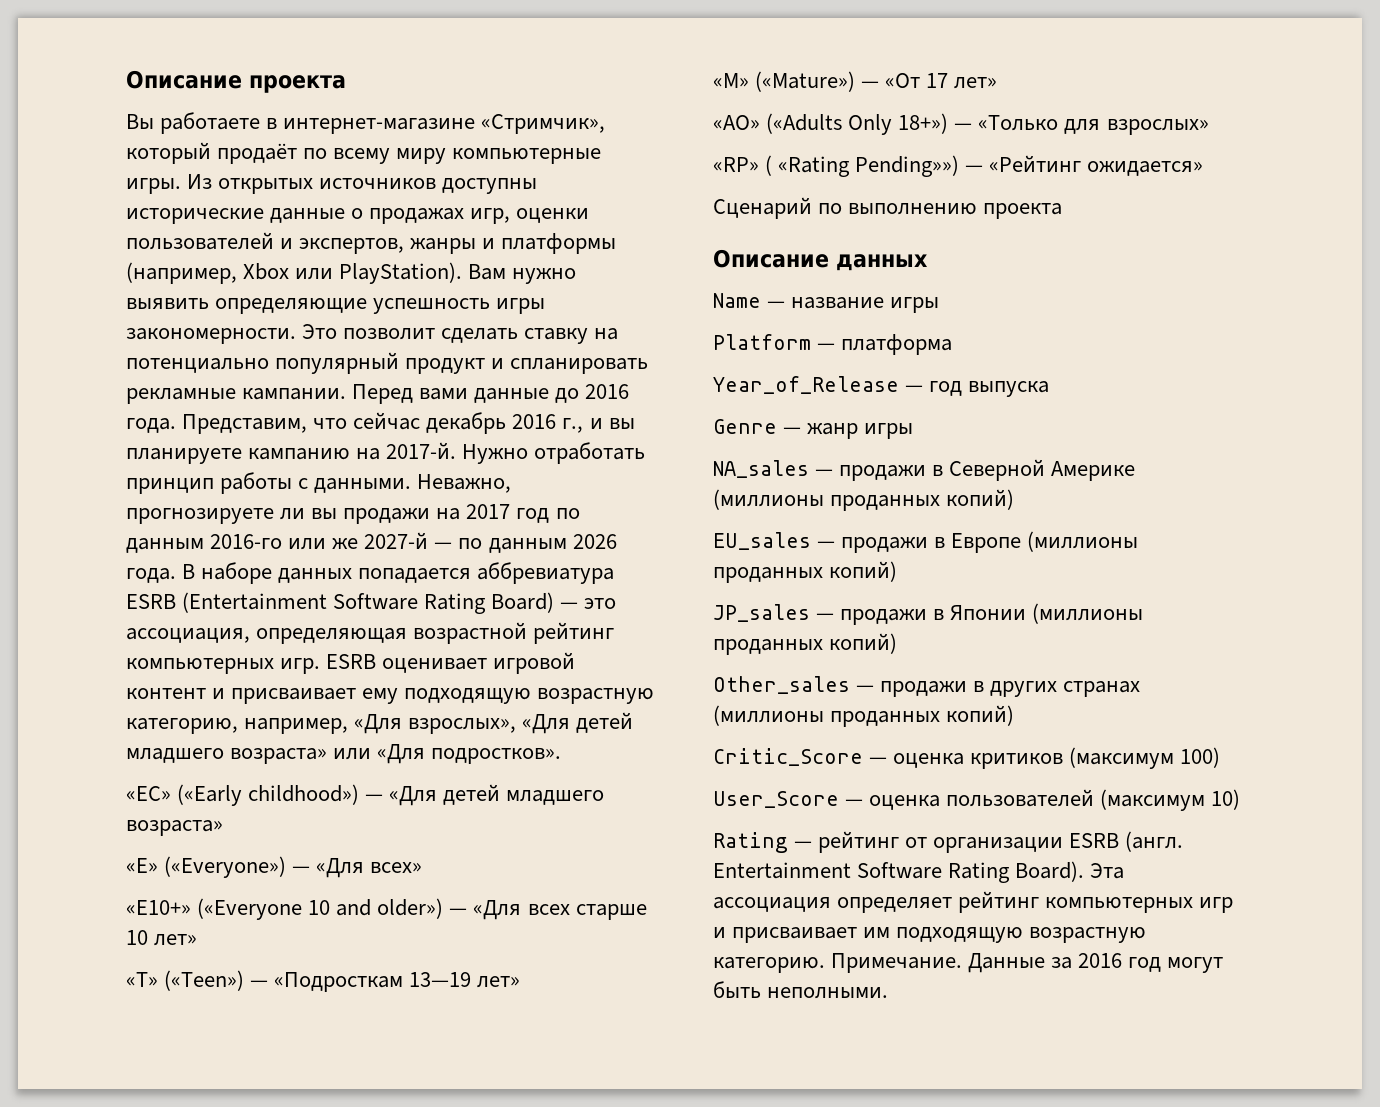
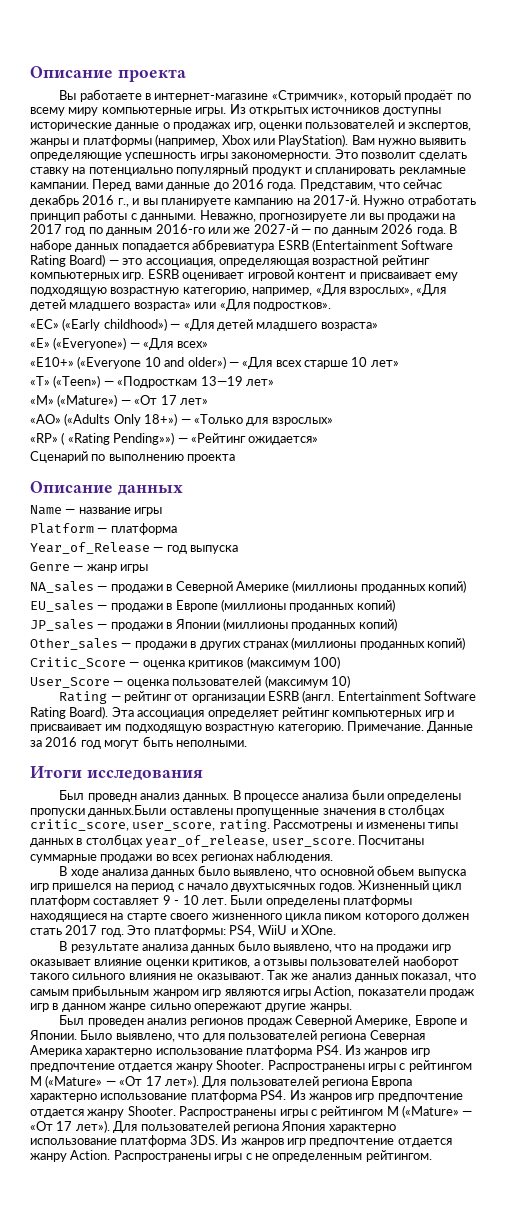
(889, 993) none -> [30,766,203,781] [59,789,462,802] [30,804,446,817] [30,819,459,832] [30,834,424,848] [30,850,333,863] [59,865,466,878] [30,880,463,892] [30,895,412,907] [30,913,469,922] [30,925,336,937] [59,940,451,953] [30,955,459,968] [30,970,476,982] [30,985,475,998] [30,1003,352,1012] [59,1015,468,1027] [29,1030,425,1042] [30,1045,430,1057] [30,1060,472,1072] [30,1075,413,1088] [30,1090,463,1102] [30,1105,473,1118] [30,1120,396,1133] [30,1135,452,1147] [30,1150,432,1162] // Итоги исследования // Был проведн анализ данных. В процессе анализа были определены пропуски данных.Были оставлены пропущенные значения в столбцах critic_score, user_score, rating. Рассмотрены и изменены типы данных в столбцах year_of_release, user_score. Посчитаны суммарные продажи во всех регионах наблюдения. // В ходе анализа данных было выявлено, что основной обьем выпуска игр пришелся на период с начало двухтысячных годов. Жизненный цикл платформ составляет 9 - 10 лет. Были определены платформы находящиеся на старте своего жизненного цикла пиком которого должен стать 2017 год. Это платформы: PS4, WiiU и XOne. // В результате анализа данных было выявлено, что на продажи игр оказывает влияние оценки критиков, а отзывы пользователей наоборот такого сильного влияния не оказывают. Так же анализ данных показал, что самым прибыльным жанром игр являются игры Action, показатели продаж игр в данном жанре сильно опережают другие жанры. // Был проведен анализ регионов продаж Северной Америке, Европе и Японии. Было выявлено, что для пользователей региона Северная Америка характерно использование платформа PS4. Из жанров игр предпочтение отдается жанру Shooter. Распространены игры с рейтингом М («Mature» — «От 17 лет»). Для пользователей региона Европа характерно использование платформа PS4. Из жанров игр предпочтение отдается жанру Shooter. Распространены игры с рейтингом М («Mature» — «От 17 лет»). Для пользователей региона Япония характерно использование платформа 3DS. Из жанров игр предпочтение отдается жанру Action. Распространены игры с не определенным рейтингом.

